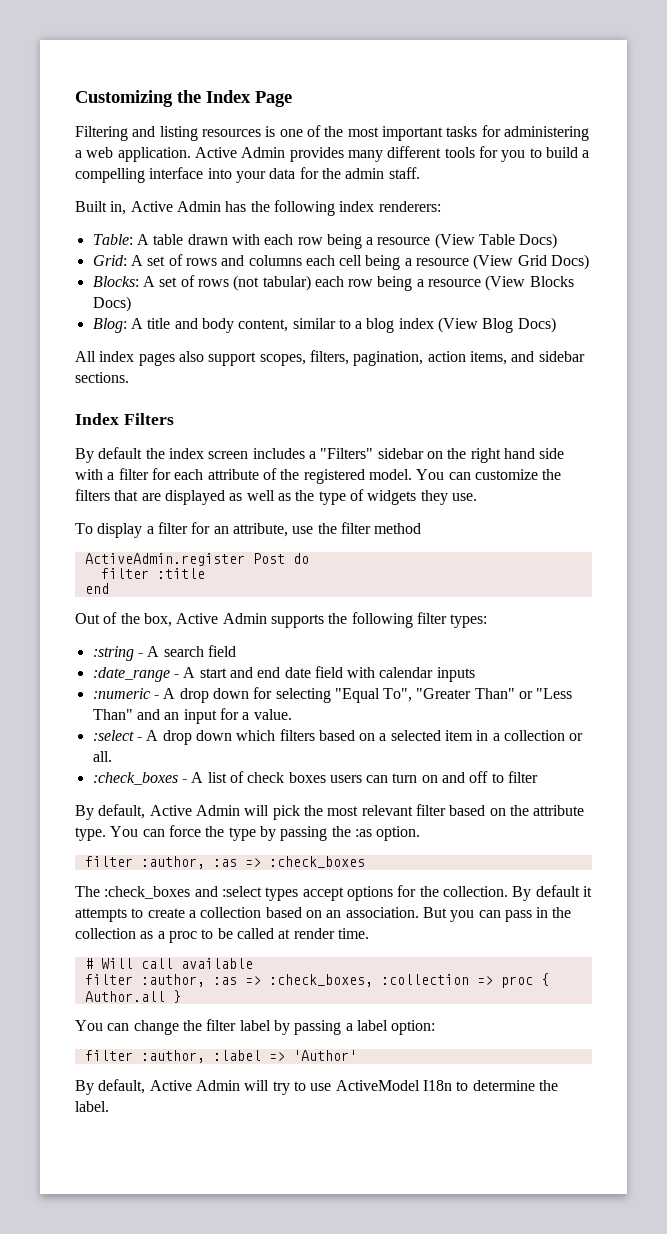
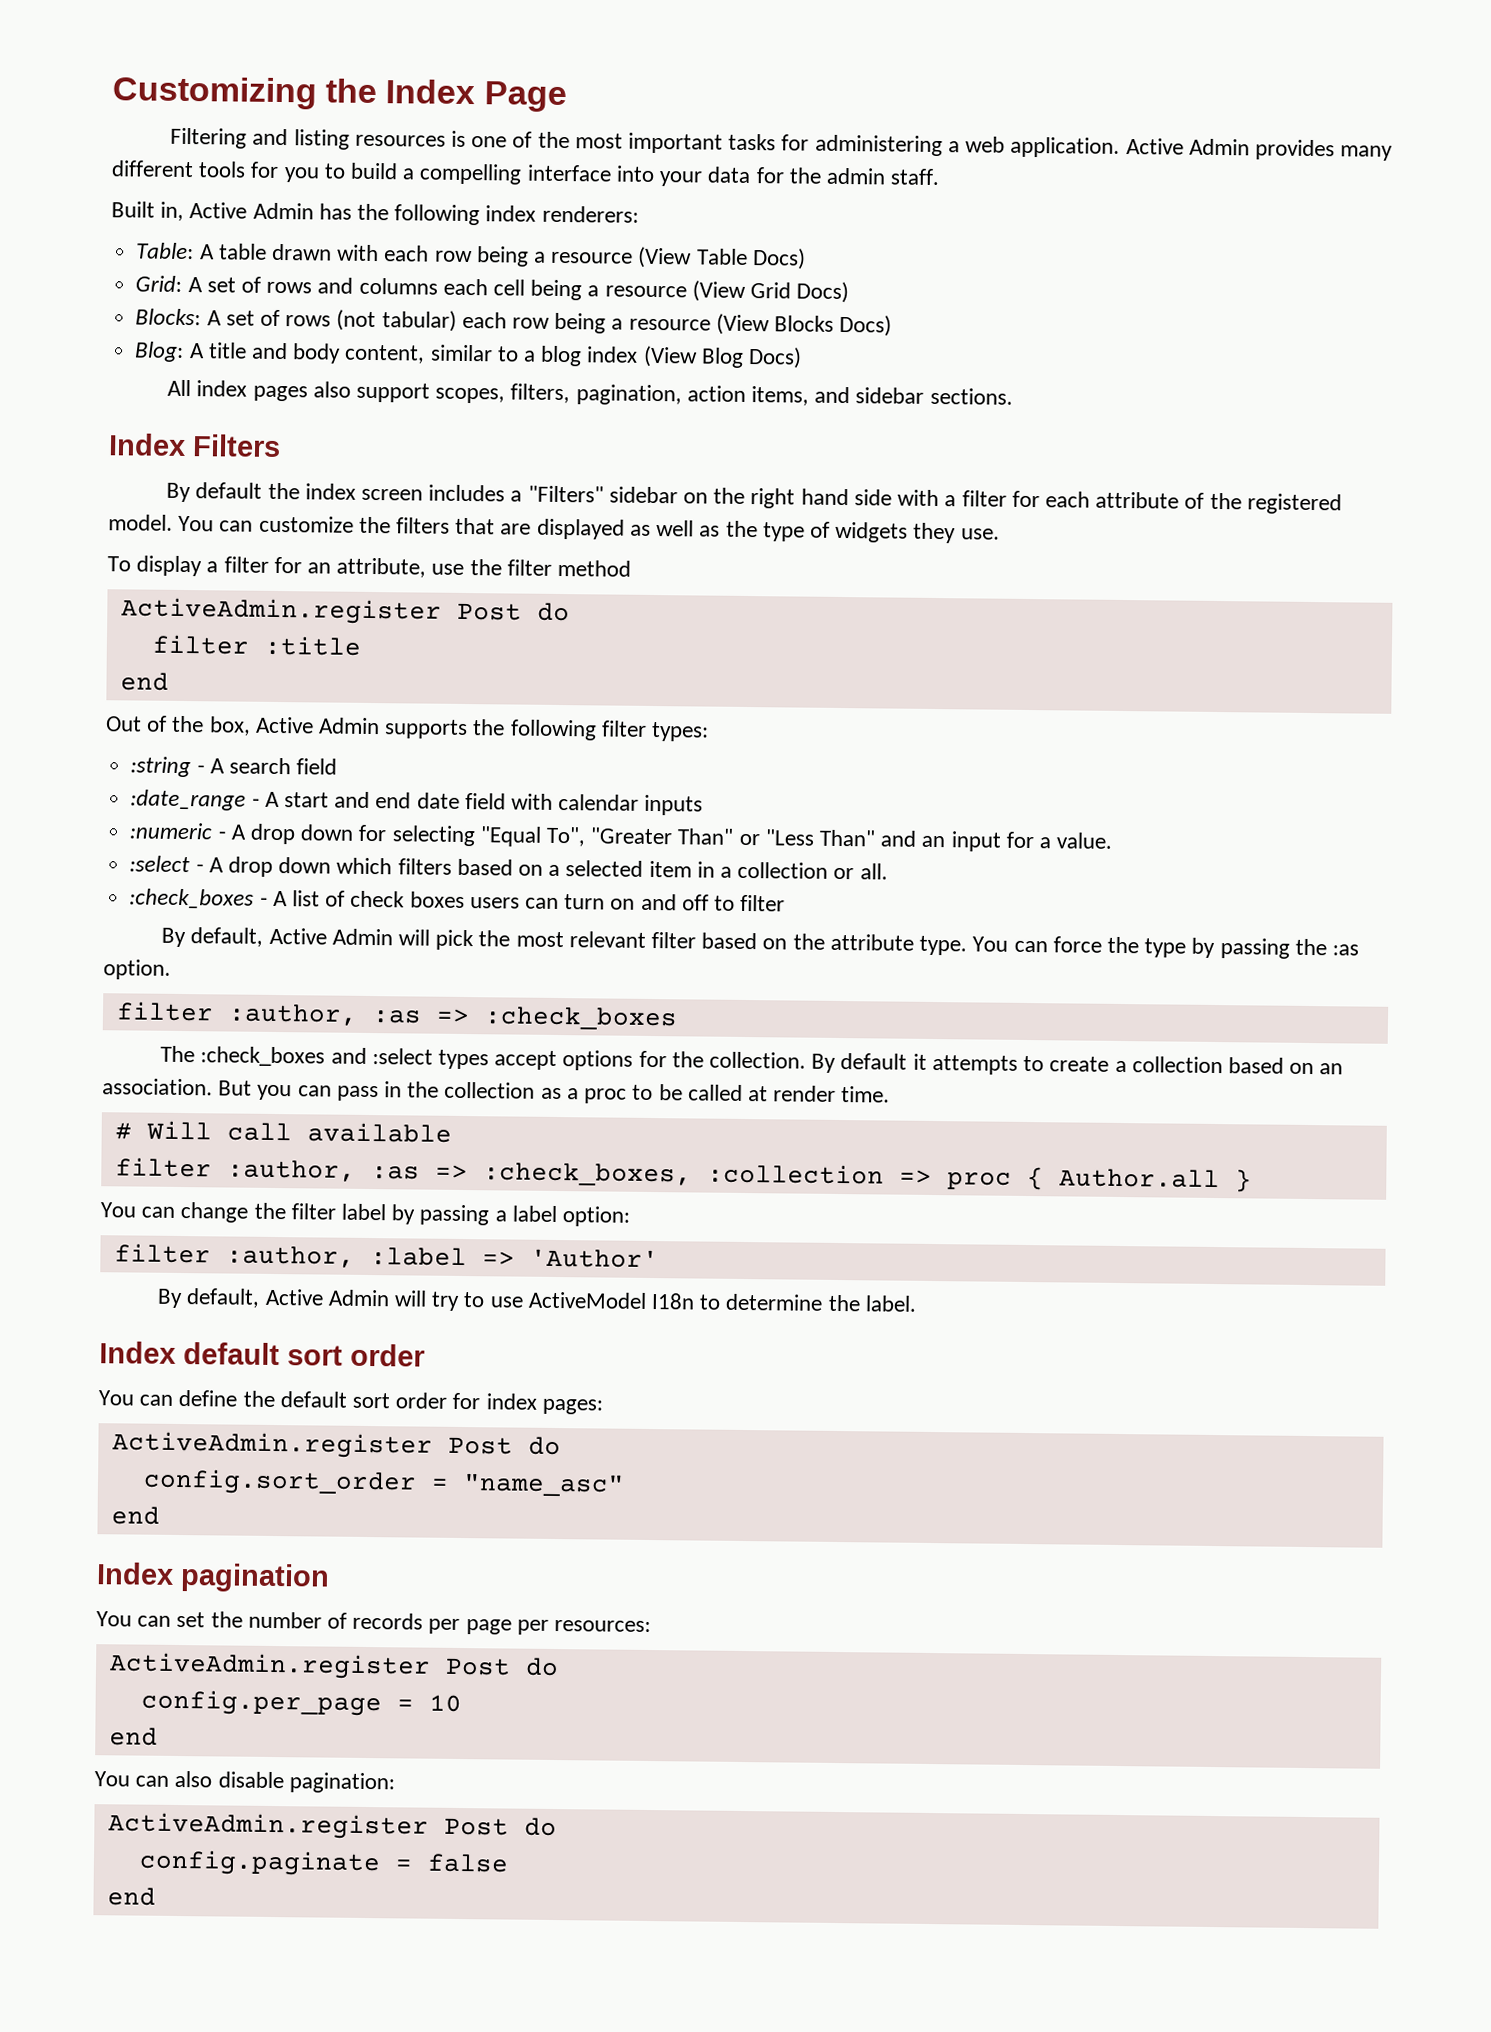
(109, 1106) none -> [99,1341,425,1367] [98,1389,603,1415] [111,1431,561,1459] [142,1468,625,1497] [110,1506,160,1525] [96,1562,330,1593] [96,1611,652,1635] [108,1652,559,1680] [140,1689,462,1717] [108,1727,158,1746] [94,1770,395,1794] [107,1812,557,1840] [138,1849,509,1877] [106,1887,156,1906] // Index default sort order // You can define the default sort order for index pages: // ActiveAdmin.register Post do // config.sort_order = "name_asc" // end // Index pagination // You can set the number of records per page per resources: // ActiveAdmin.register Post do // config.per_page = 10 // end // You can also disable pagination: // ActiveAdmin.register Post do // config.paginate = false // end

